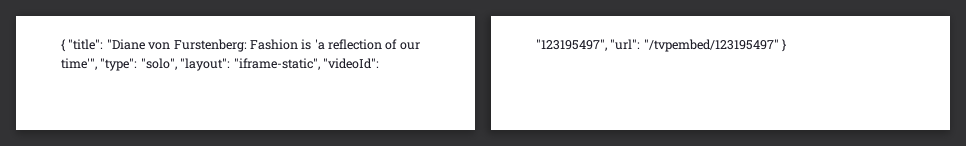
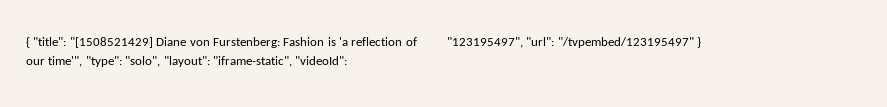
[106,39,145,50] "Diane -> [69,37,187,48] "[1508521429] Diane

